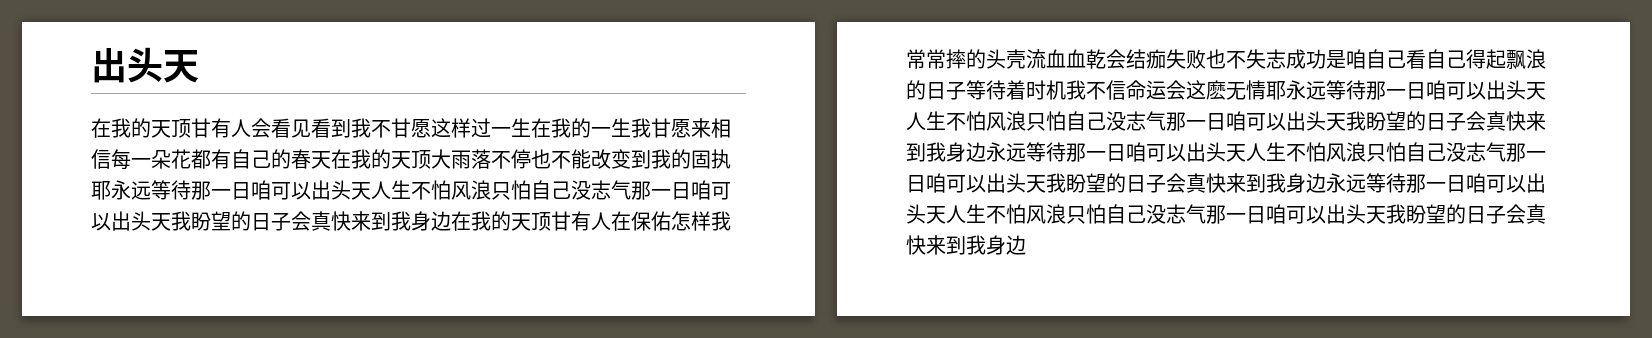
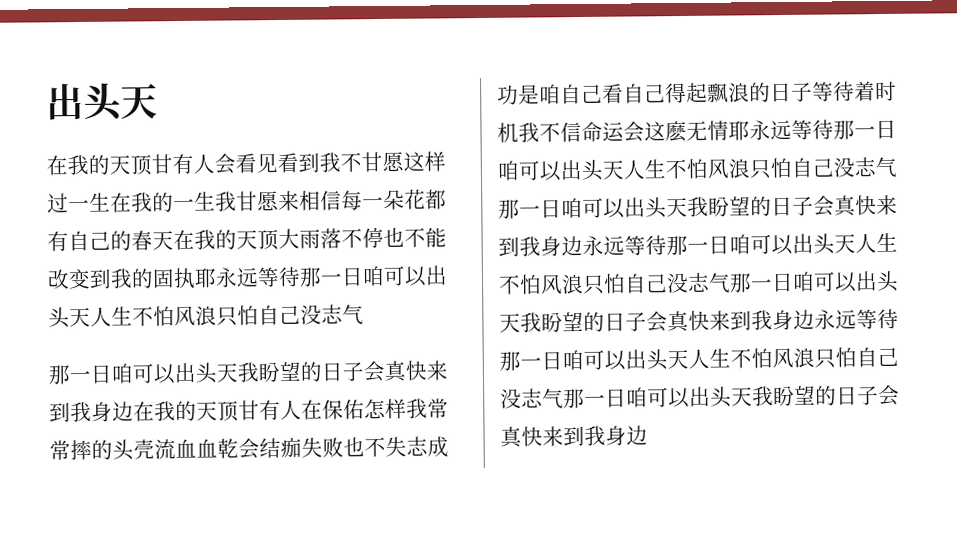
(631, 190) none -> (364, 314) //

